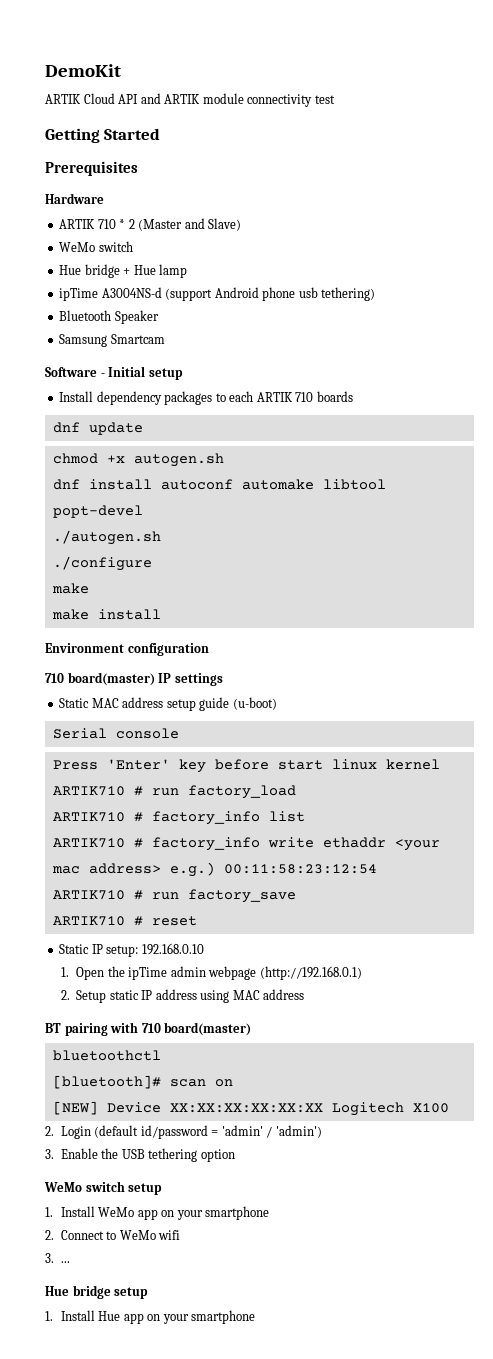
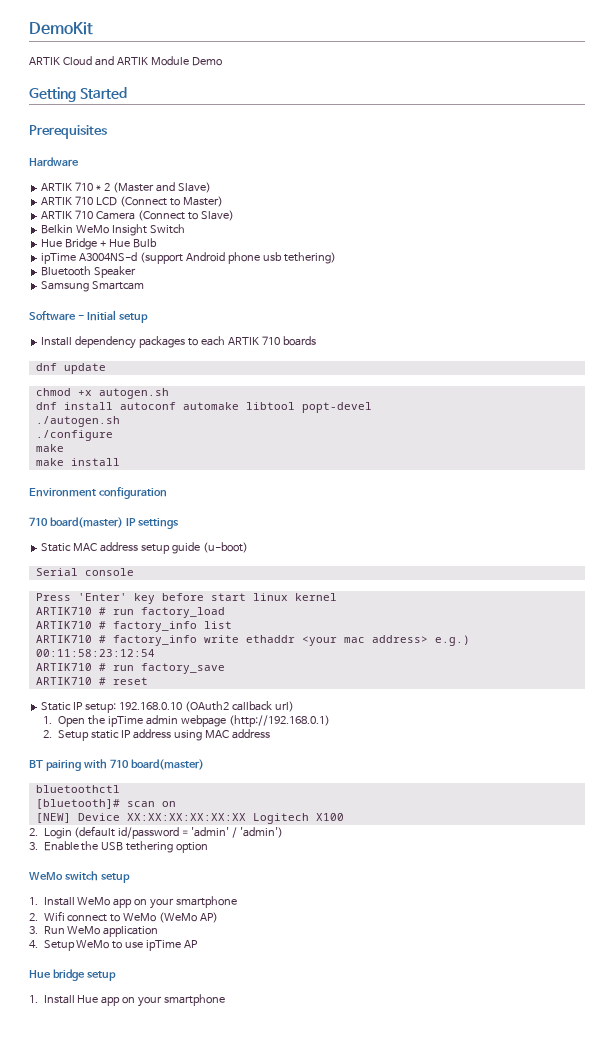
[118,94,139,104] API -> (92, 61) none
[202,93,335,107] module connectivity test -> [150,56,222,66] Module Demo
[59,241,133,252] [59,264,120,278] WeMo switch // Hue bridge -> [41,196,223,207] [41,210,234,221] [41,224,186,236] [41,238,98,250] ARTIK 710 LCD (Connect to Master) // ARTIK 710 Camera (Connect to Slave) // Belkin WeMo Insight Switch // Hue Bridge
[159,264,188,278] lamp -> [132,238,157,248] Bulb
(204, 949) none -> [184,701,294,712] (OAuth2 callback url)
[60,1230,181,1240] [45,1253,70,1263] Connect to WeMo wifi // 3. ... -> [43,911,219,923] [29,926,159,937] [29,940,199,951] Wifi connect to WeMo (WeMo AP) // 3. Run WeMo application // 4. Setup WeMo to use ipTime AP

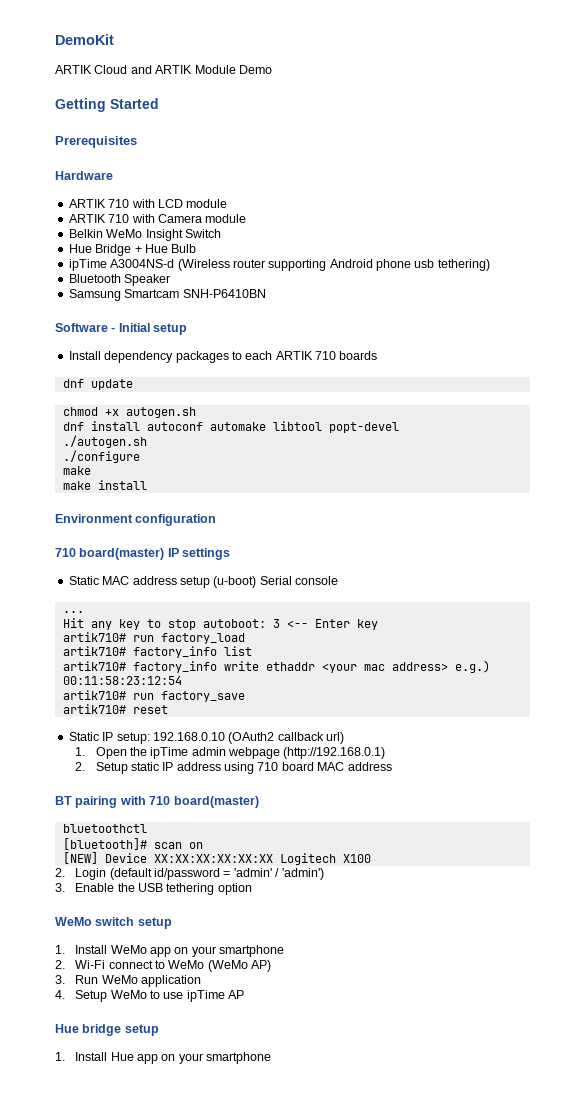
[96,182,211,193] [41,196,223,207] [41,210,234,221] * 2 (Master and Slave) // ARTIK 710 LCD (Connect to Master) // ARTIK 710 Camera (Connect to Slave) -> [131,199,228,208] [68,214,247,223] with LCD module // ARTIK 710 with Camera module
[140,252,184,264] (support -> [177,259,327,271] (Wireless router supporting
(145, 285) none -> [182,289,266,298] SNH-P6410BN
[171,542,200,554] guide -> (210, 582) none
(248, 547) // -> (257, 582) none
[35,593,337,604] [35,607,106,615] Press 'Enter' key before start linux kernel // ARTIK710 # -> [62,611,84,613] [62,618,378,630] [62,632,126,642] ... // Hit any key to stop autoboot: 3 <-- Enter key // artik710#
[35,621,106,629] ARTIK710 # -> [62,646,126,656] artik710#
[35,635,106,643] ARTIK710 # -> [62,661,126,671] artik710#
[35,663,106,671] ARTIK710 # -> [62,690,126,700] artik710#
[35,677,106,685] ARTIK710 # -> [62,704,126,714] artik710#
(202, 735) none -> [257,762,314,771] 710 board
[43,911,65,921] Wifi -> [75,960,106,969] Wi-Fi

